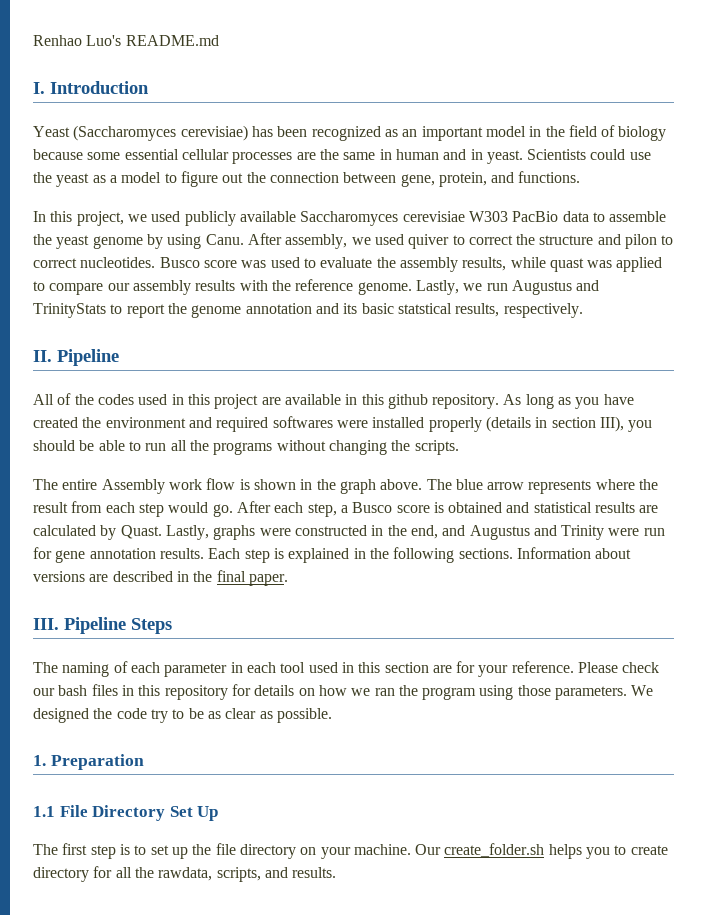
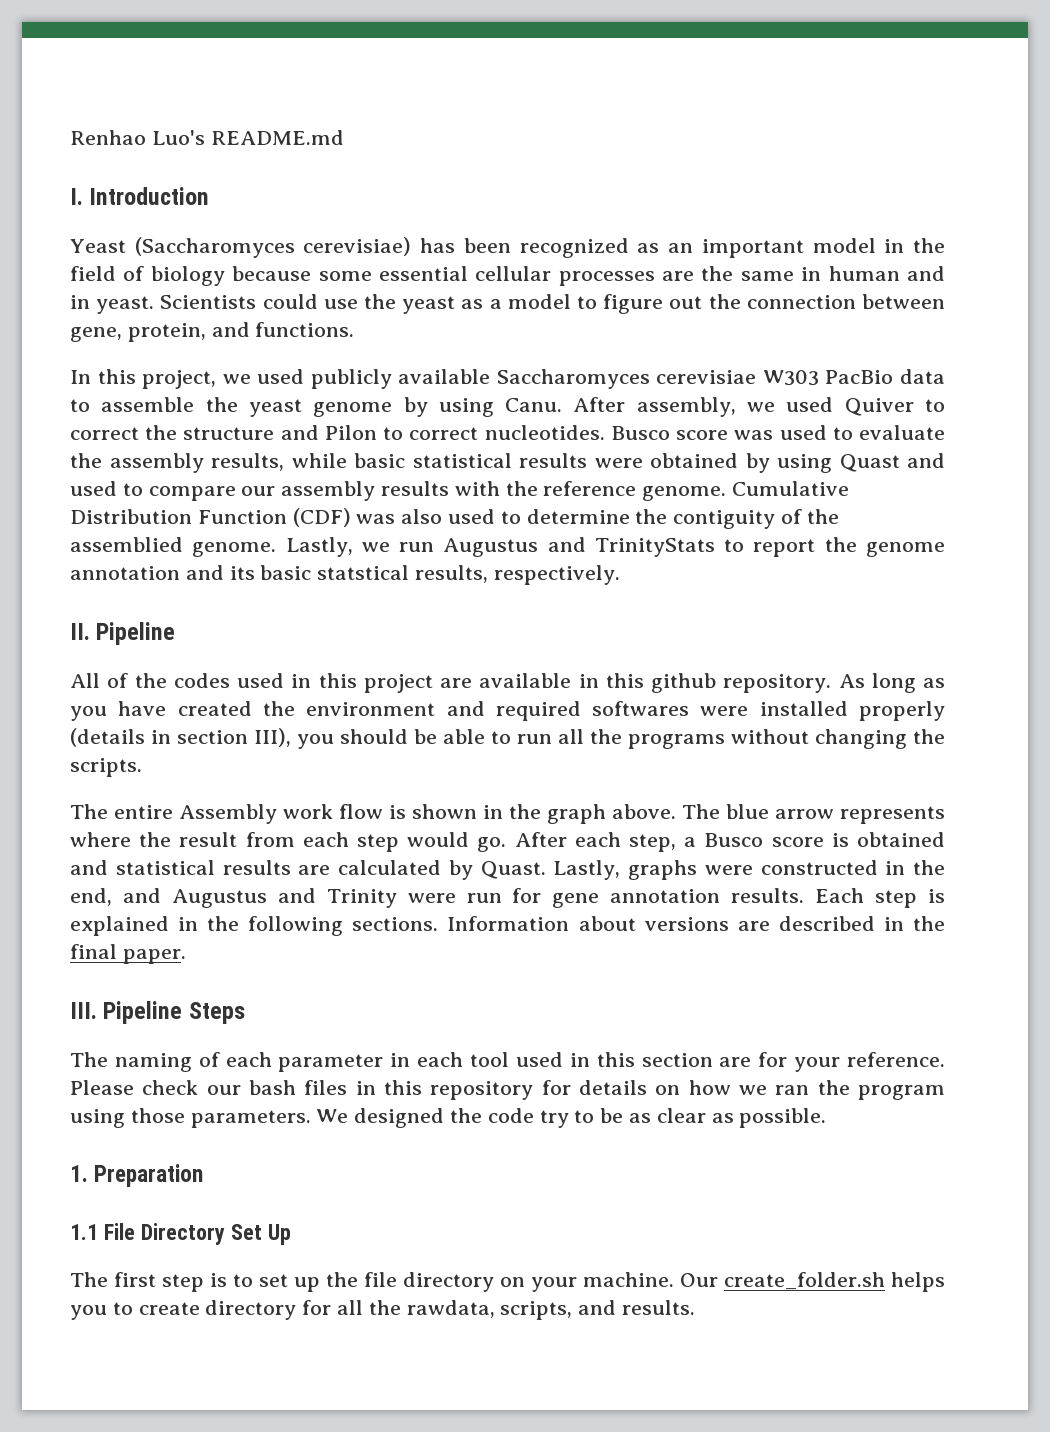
[408,234,450,249] quiver -> [844,398,914,416] Quiver
[625,234,658,249] pilon -> [324,425,377,440] Pilon
[549,257,663,272] quast was applied -> [354,453,945,473] [70,481,117,496] basic statistical results were obtained by using Quast and used
(412, 288) none -> [732,481,850,496] [70,508,839,529] [70,537,277,557] Cumulative Distribution Function (CDF) was also used to determine the contiguity of the assemblied genome.

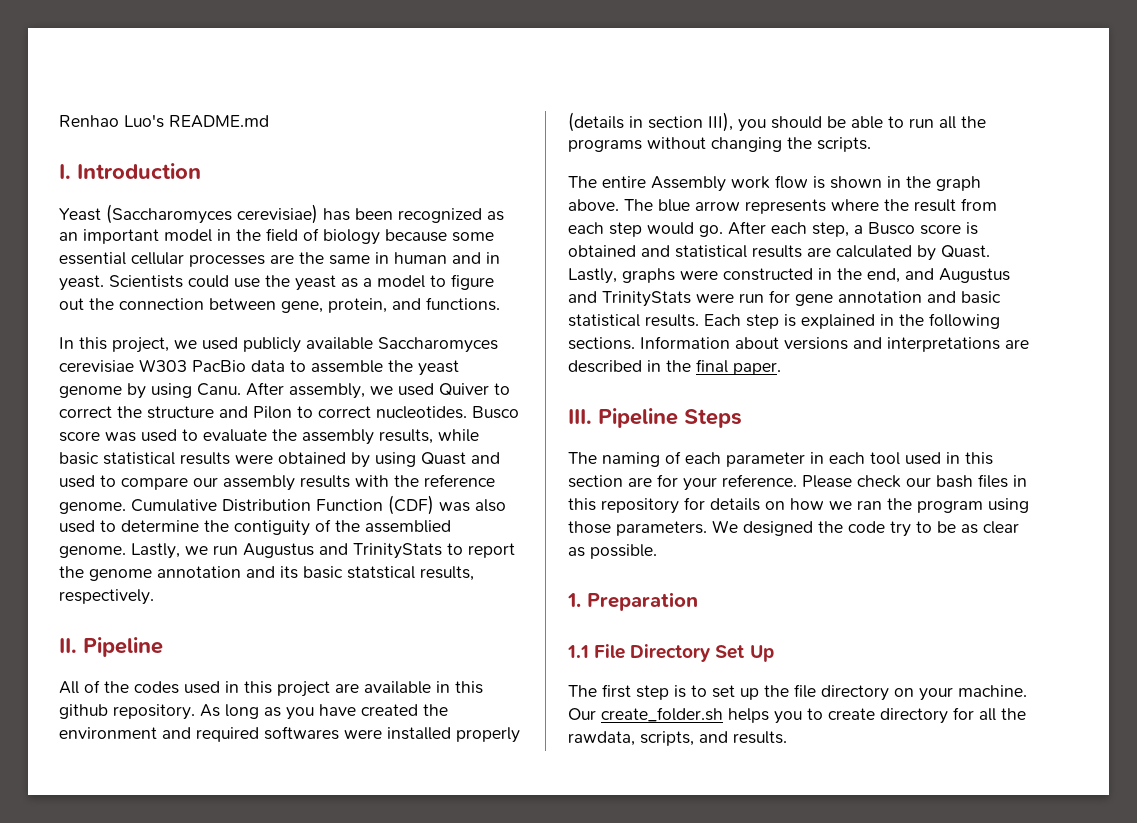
[326,889,397,908] Trinity -> [602,291,691,307] TrinityStats
(721, 896) none -> [927,291,1001,304] [568,314,640,327] and basic statistical
(729, 924) none -> [853,337,1000,352] and interpretations

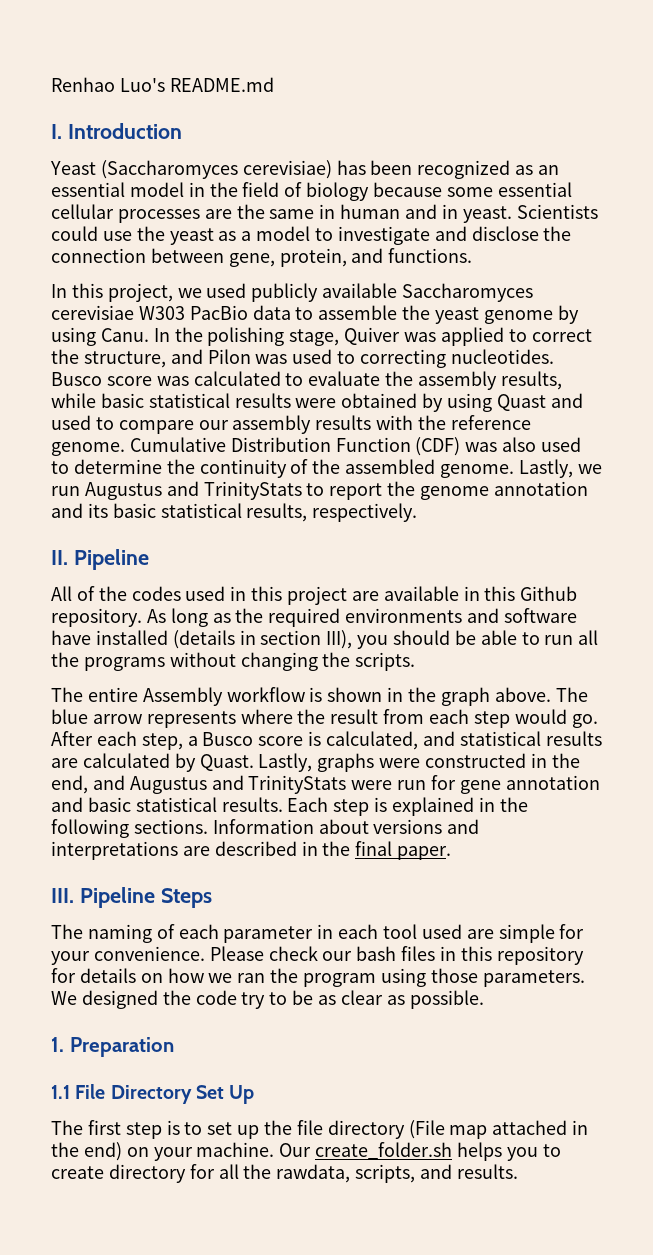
[83,229,159,244] important -> [51,182,125,197] essential
[451,274,494,290] [59,298,84,310] figure out -> [337,226,539,245] investigate and disclose
[246,382,489,399] After assembly, we used Quiver -> [153,327,504,346] In the polishing stage, Quiver was applied
[147,406,214,419] structure -> [83,351,166,368] structure,
[297,406,371,418] to correct -> [255,349,447,368] was used to correcting
[141,429,177,442] used -> [193,371,281,386] calculated
[234,519,451,536] contiguity of the assemblied -> [199,459,436,478] continuity of the assembled
[347,566,415,579] statstical -> [160,503,242,518] statistical
[59,704,108,719] github -> [520,586,578,601] Github
[286,704,448,720] [59,726,520,743] you have created the environment and required softwares were installed properly -> [235,608,577,627] [51,630,168,645] the required environments and software have installed
[731,175,808,189] work flow -> [226,687,305,702] workflow
[568,245,636,257] obtained -> [326,731,419,750] calculated,
[946,452,993,465] [568,475,652,488] in this section are -> [466,924,555,943] are simple
[722,474,797,487] reference. -> [93,946,205,961] convenience.
(889, 693) none -> [408,1120,589,1139] [51,1142,122,1161] (File map attached in the end)

